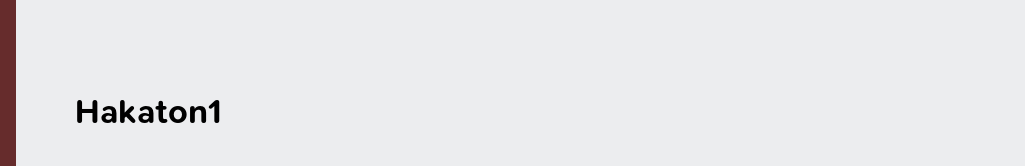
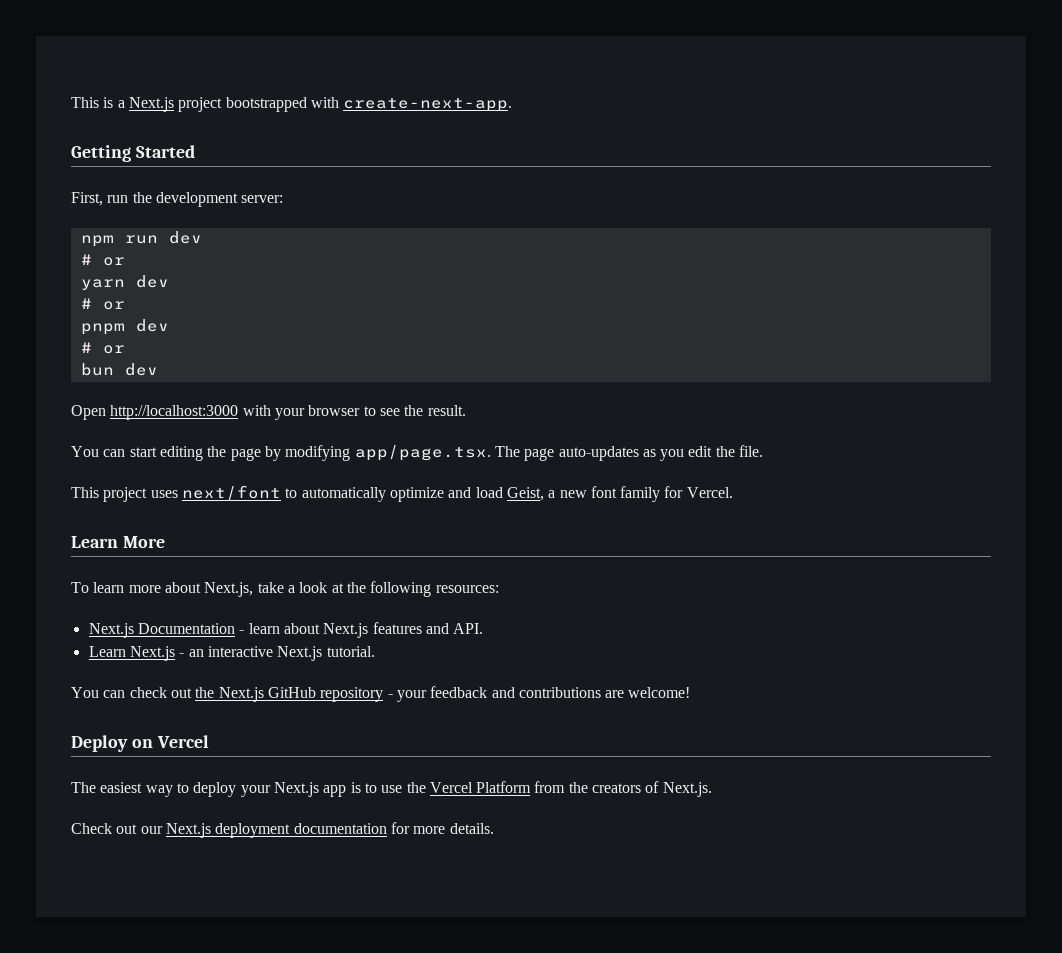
[75,100,222,124] Hakaton1 -> [71,97,513,112] [71,145,195,162] [71,192,284,207] [80,231,202,247] [80,254,125,266] [80,275,169,290] [80,298,125,310] [80,319,169,335] [80,342,125,354] [80,363,158,376] [71,405,466,420] [71,445,764,461] [71,485,733,502] [71,536,165,548] [71,581,499,597] [88,622,484,638] [88,646,375,661] [71,686,691,702] [71,735,209,752] [71,781,712,797] [71,822,494,838] This is a Next.js project bootstrapped with create-next-app. // Getting Started // First, run the development server: // npm run dev // # or // yarn dev // # or // pnpm dev // # or // bun dev // Open http://localhost:3000 with your browser to see the result. // You can start editing the page by modifying app/page.tsx. The page auto-updates as you edit the file. // This project uses next/font to automatically optimize and load Geist, a new font family for Vercel. // Learn More // To learn more about Next.js, take a look at the following resources: // Next.js Documentation - learn about Next.js features and API. // Learn Next.js - an interactive Next.js tutorial. // You can check out the Next.js GitHub repository - your feedback and contributions are welcome! // Deploy on Vercel // The easiest way to deploy your Next.js app is to use the Vercel Platform from the creators of Next.js. // Check out our Next.js deployment documentation for more details.

